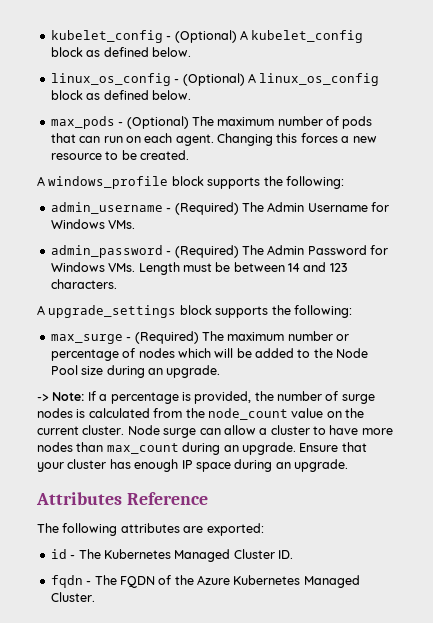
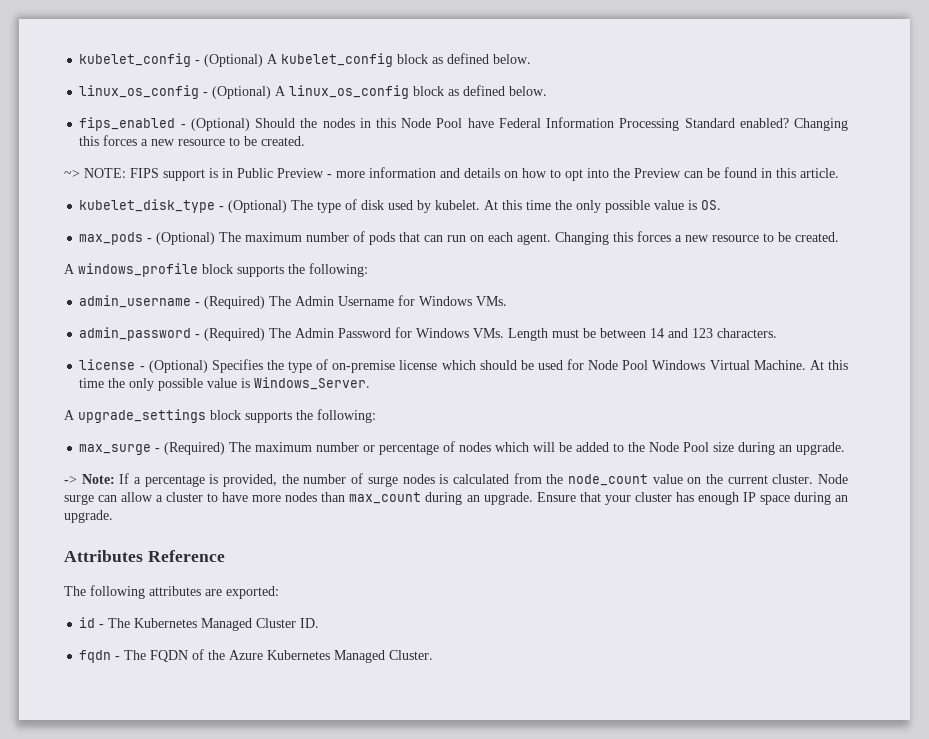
(191, 95) none -> [79,117,849,131] [79,135,306,146] [64,167,839,181] [79,199,722,213] // fips_enabled - (Optional) Should the nodes in this Node Pool have Federal Information Processing Standard enabled? Changing this forces a new resource to be created. // ~> NOTE: FIPS support is in Public Preview - more information and details on how to opt into the Preview can be found in this article. // kubelet_disk_type - (Optional) The type of disk used by kubelet. At this time the only possible value is OS.
(117, 284) none -> [79,359,848,373] [79,377,371,391] // license - (Optional) Specifies the type of on-premise license which should be used for Node Pool Windows Virtual Machine. At this time the only possible value is Windows_Server.

